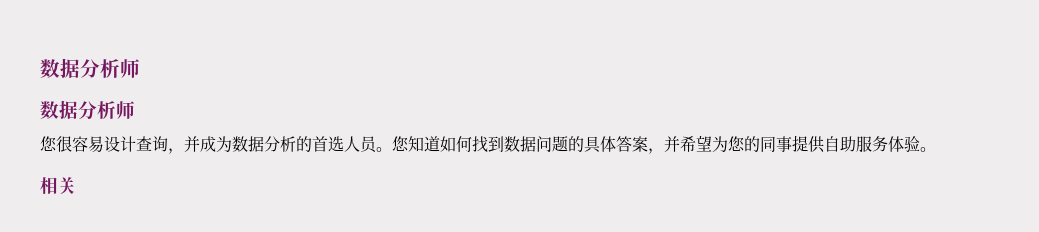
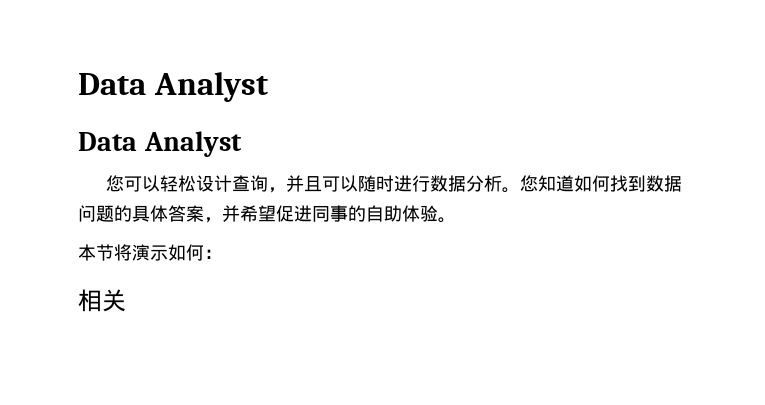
[40,58,140,78] [40,100,135,120] [40,136,104,153] 数据分析师 // 数据分析师 // 您很容易 -> [78,72,268,102] [78,131,242,157] [105,175,196,192] Data Analyst // Data Analyst // 您可以轻松
[200,136,377,153] 成为数据分析的首选人员 -> [303,175,502,192] 且可以随时进行数据分析
[712,135,936,153] 为您的同事提供自助服务体验。 -> [276,205,456,223] [78,244,222,261] 促进同事的自助体验。 // 本节将演示如何：

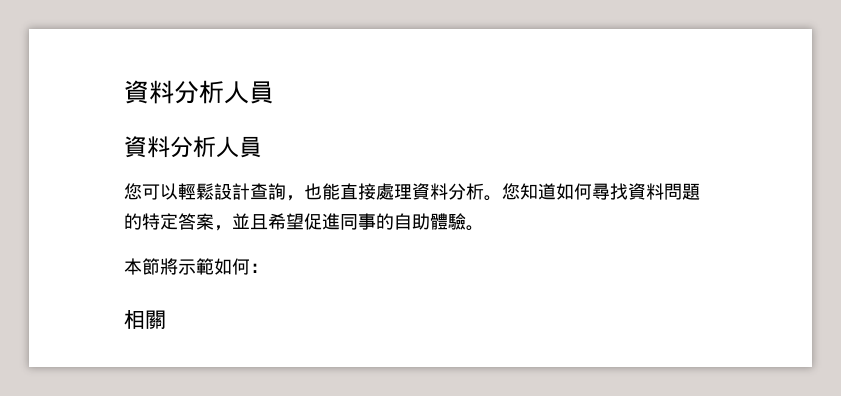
[78,72,268,102] [78,131,242,157] [105,175,682,193] [78,205,312,223] Data Analyst // Data Analyst // 您可以轻松设计查询，并且可以随时进行数据分析。您知道如何找到数据问题的具体答案，并希望促进 -> [124,80,274,104] [124,136,262,158] [124,183,700,201] [124,213,340,231] 資料分析人員 // 資料分析人員 // 您可以輕鬆設計查詢，也能直接處理資料分析。您知道如何尋找資料問題的特定答案，並且希望促進
[402,205,438,222] 体验 -> [430,213,466,230] 體驗
[96,244,168,261] 节将演示 -> [142,258,214,275] 節將示範
[102,289,126,312] 关 -> [145,310,166,329] 關

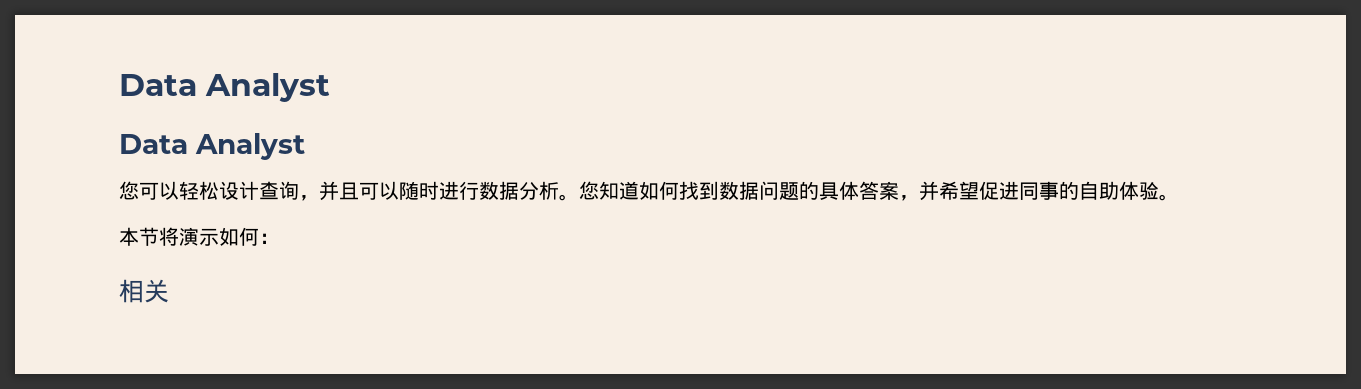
[124,80,274,104] [124,136,262,158] [124,183,700,201] [124,213,340,231] 資料分析人員 // 資料分析人員 // 您可以輕鬆設計查詢，也能直接處理資料分析。您知道如何尋找資料問題的特定答案，並且希望促進 -> [119,73,330,102] [119,133,305,160] [119,181,1019,201] Data Analyst // Data Analyst // 您可以轻松设计查询，并且可以随时进行数据分析。您知道如何找到数据问题的具体答案，并希望促进
[430,213,466,230] 體驗 -> [1119,181,1159,200] 体验
[142,258,214,275] 節將示範 -> [139,227,219,246] 节将演示
[145,310,166,329] 關 -> [144,279,169,303] 关

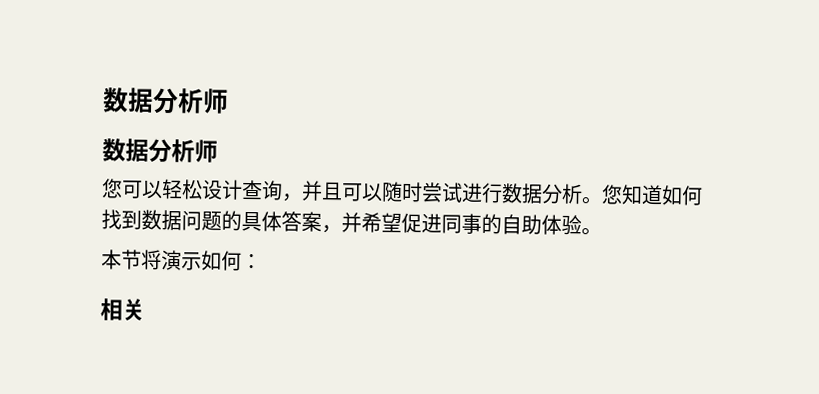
[119,73,330,102] [119,133,305,160] Data Analyst // Data Analyst -> [103,87,229,115] [102,138,218,163] 数据分析师 // 数据分析师
(439, 190) none -> [421,182,463,203] 尝试

